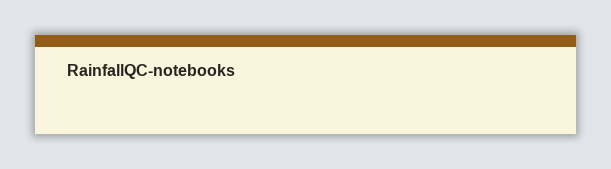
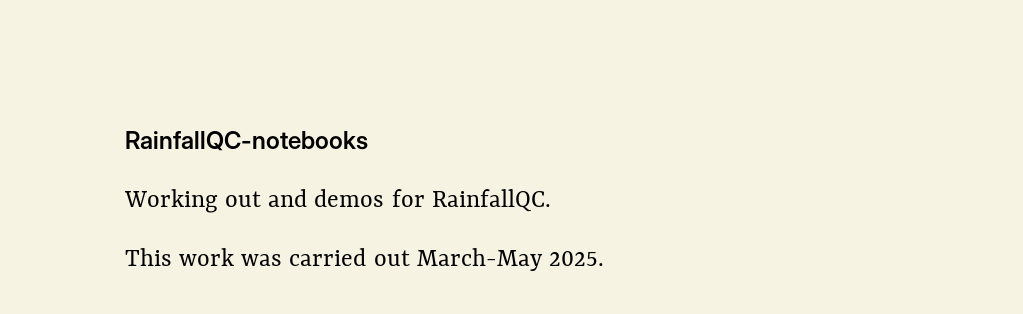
(235, 71) none -> [124,189,551,213] [125,248,604,271] // Working out and demos for RainfallQC. // This work was carried out March-May 2025.

